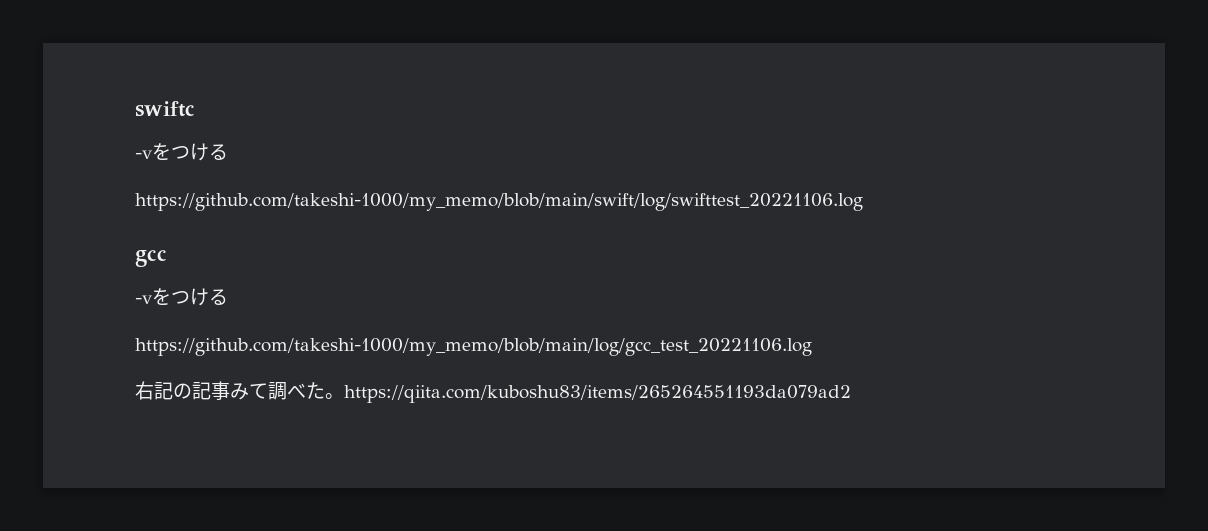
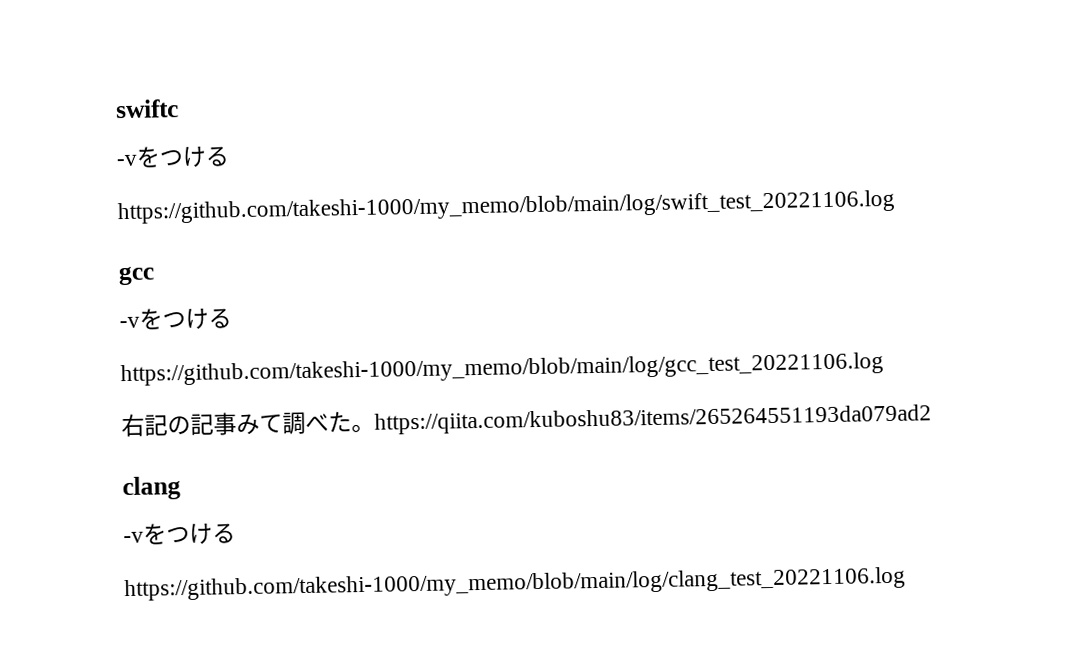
[135,193,863,211] https://github.com/takeshi-1000/my_memo/blob/main/swift/log/swifttest_20221106.log -> [117,189,895,225] https://github.com/takeshi-1000/my_memo/blob/main/log/swift_test_20221106.log
(851, 394) none -> [122,476,181,501] [123,522,236,545] [124,566,906,602] // clang // -vをつける // https://github.com/takeshi-1000/my_memo/blob/main/log/clang_test_20221106.log

